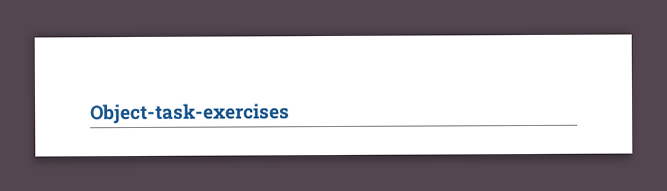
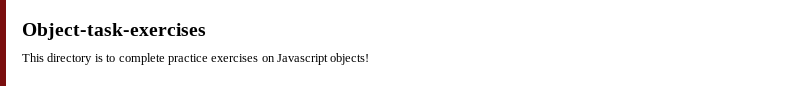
(290, 114) none -> [22,53,370,65] // This directory is to complete practice exercises on Javascript objects!

